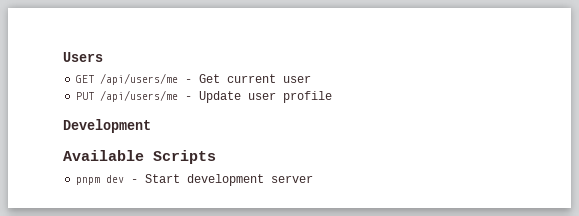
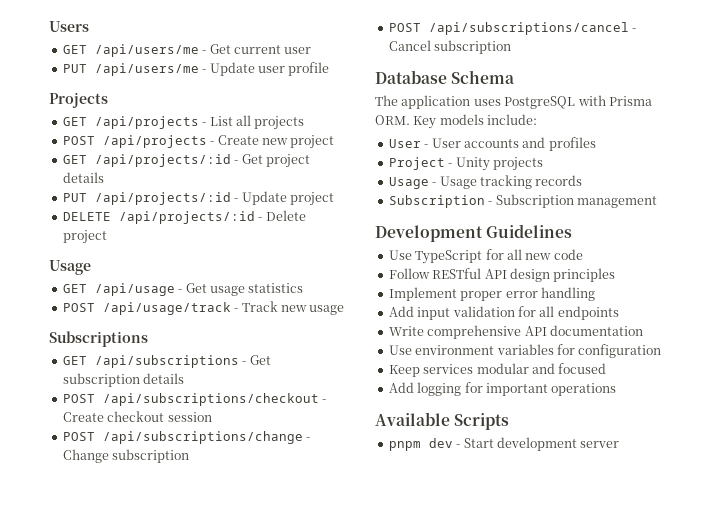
[63,119,151,133] Development -> [49,92,108,108] [62,115,305,130] [62,135,335,149] [62,154,310,168] [62,172,104,183] [62,191,334,206] [62,210,306,224] [62,230,107,244] [49,260,91,275] [62,283,304,296] [62,301,345,315] [49,331,148,347] [62,355,271,368] [62,373,185,387] [62,393,327,406] [62,411,212,422] [62,431,311,444] [62,449,190,463] [388,22,637,35] [388,40,512,54] [375,70,516,84] [375,95,652,109] [375,114,538,129] [388,137,596,151] [388,157,543,171] [388,175,583,189] [388,194,657,208] [375,224,573,242] [388,249,583,264] [388,268,616,282] [388,287,595,301] [388,306,619,320] [388,325,643,339] [388,344,662,358] [388,363,607,377] [388,382,617,396] Projects // GET /api/projects - List all projects // POST /api/projects - Create new project // GET /api/projects/:id - Get project details // PUT /api/projects/:id - Update project // DELETE /api/projects/:id - Delete project // Usage // GET /api/usage - Get usage statistics // POST /api/usage/track - Track new usage // Subscriptions // GET /api/subscriptions - Get subscription details // POST /api/subscriptions/checkout - Create checkout session // POST /api/subscriptions/change - Change subscription // POST /api/subscriptions/cancel - Cancel subscription // Database Schema // The application uses PostgreSQL with Prisma ORM. Key models include: // User - User accounts and profiles // Project - Unity projects // Usage - Usage tracking records // Subscription - Subscription management // Development Guidelines // Use TypeScript for all new code // Follow RESTful API design principles // Implement proper error handling // Add input validation for all endpoints // Write comprehensive API documentation // Use environment variables for configuration // Keep services modular and focused // Add logging for important operations

